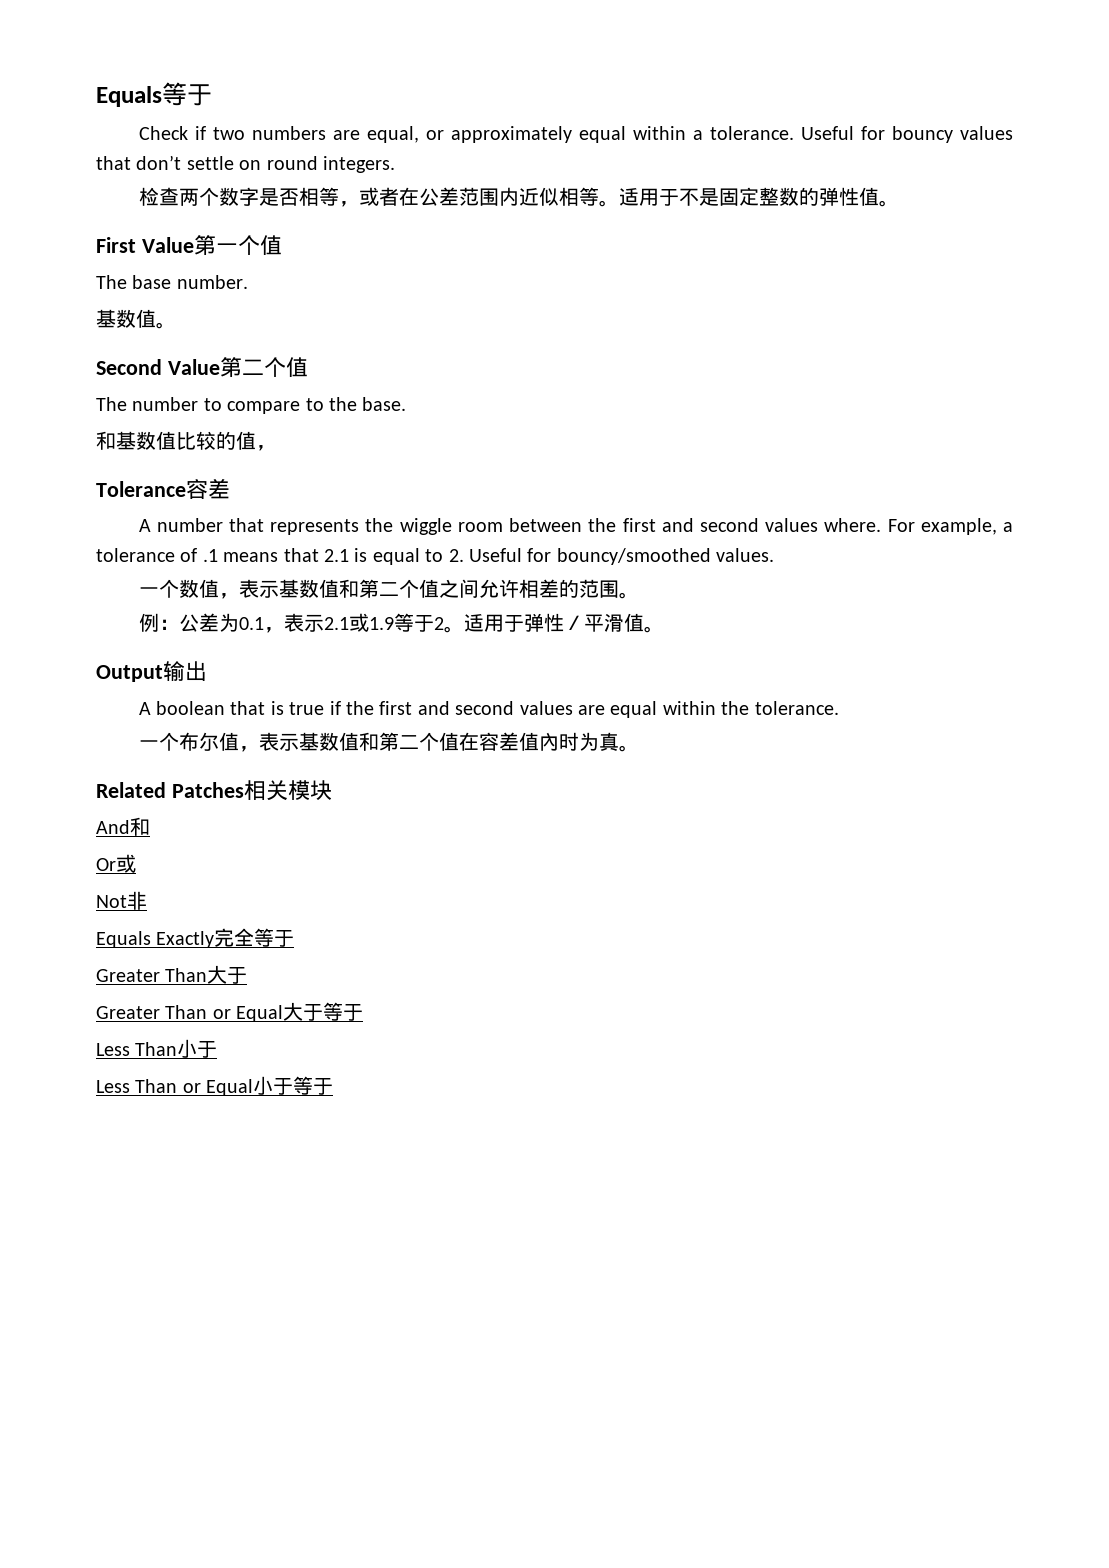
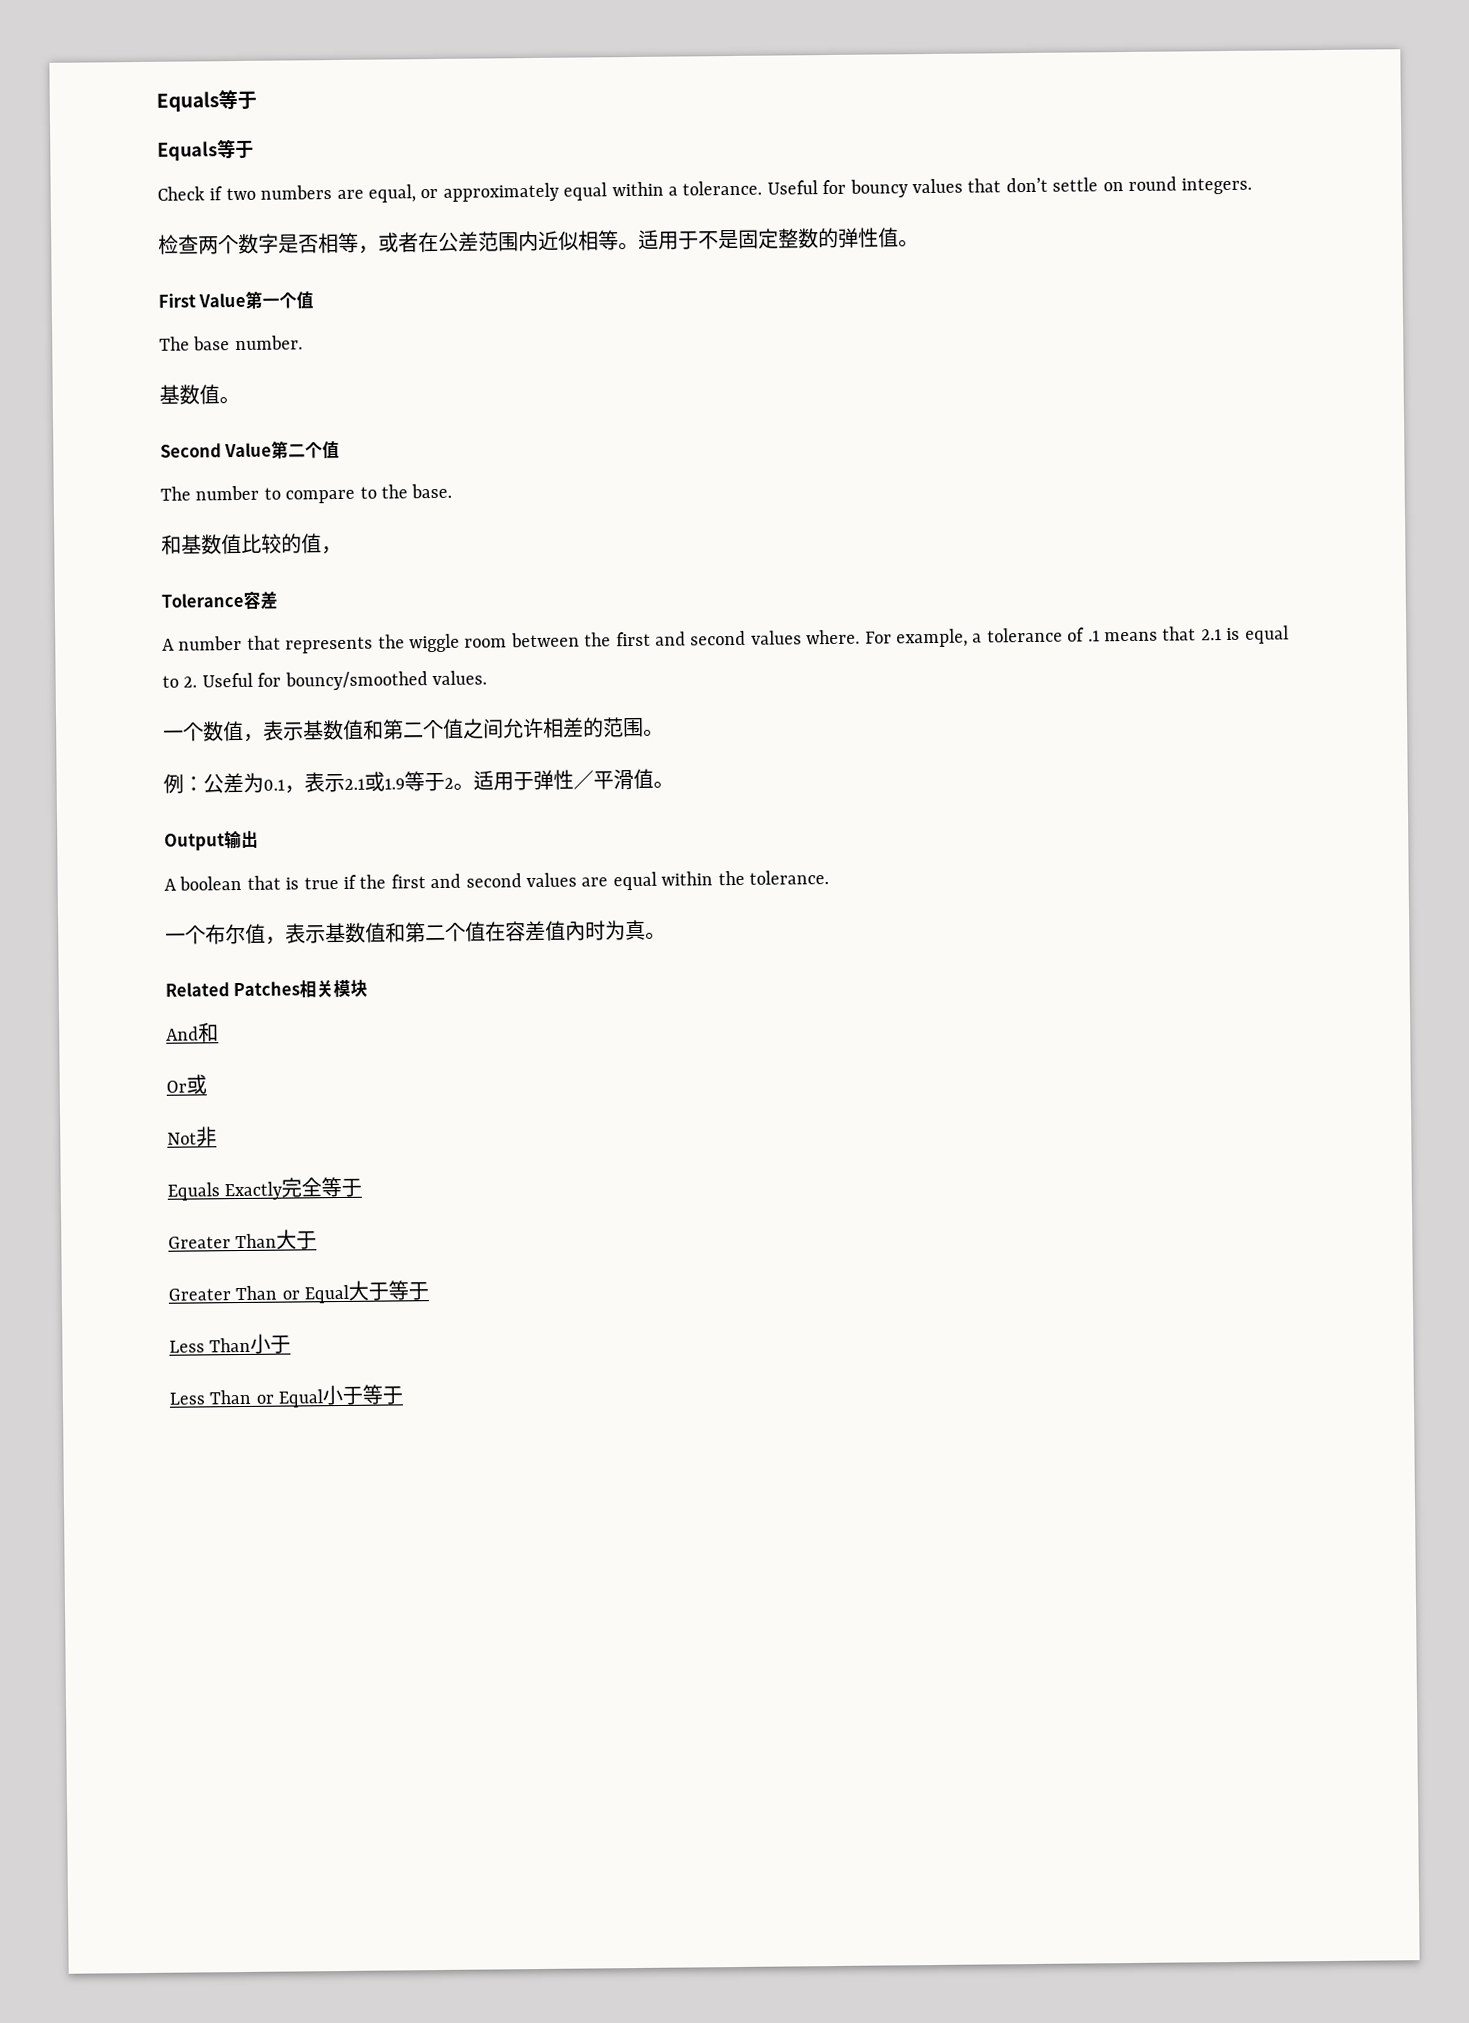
[96,82,212,107] Equals等于 -> [156,89,257,112] [157,139,254,161] Equals等于 // Equals等于

